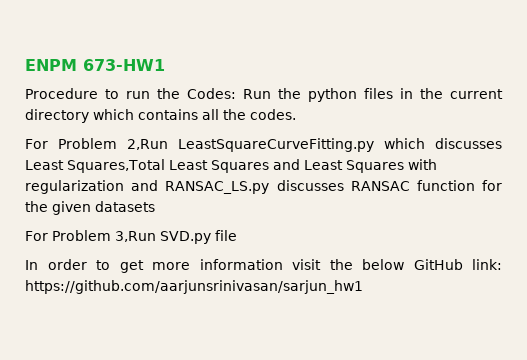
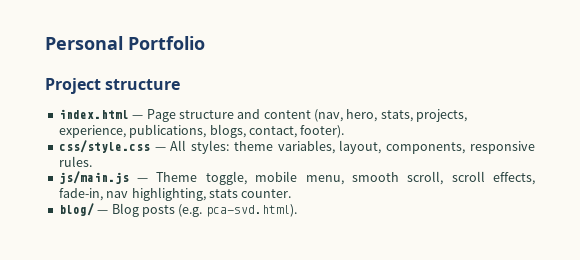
[25,59,165,71] [25,88,503,102] [25,109,296,123] [25,138,502,152] [25,159,437,173] [25,180,503,194] [25,201,155,215] [25,230,237,244] [25,259,502,273] [25,280,363,294] ENPM 673-HW1 // Procedure to run the Codes: Run the python files in the current directory which contains all the codes. // For Problem 2,Run LeastSquareCurveFitting.py which discusses Least Squares,Total Least Squares and Least Squares with regularization and RANSAC_LS.py discusses RANSAC function for the given datasets // For Problem 3,Run SVD.py file // In order to get more information visit the below GitHub link: https://github.com/aarjunsrinivasan/sarjun_hw1 -> [45,36,205,50] [45,78,181,94] [58,109,468,122] [58,124,345,138] [58,140,535,154] [58,156,92,167] [58,171,535,185] [58,187,292,201] [58,203,297,217] Personal Portfolio // Project structure // index.html — Page structure and content (nav, hero, stats, projects, experience, publications, blogs, contact, footer). // css/style.css — All styles: theme variables, layout, components, responsive rules. // js/main.js — Theme toggle, mobile menu, smooth scroll, scroll effects, fade-in, nav highlighting, stats counter. // blog/ — Blog posts (e.g. pca-svd.html).

